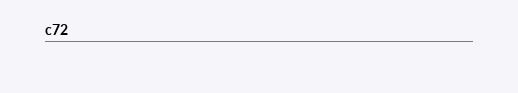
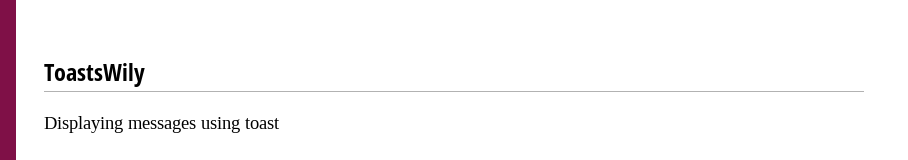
[45,24,68,35] c72 -> [44,63,145,87] [44,116,280,133] ToastsWily // Displaying messages using toast

